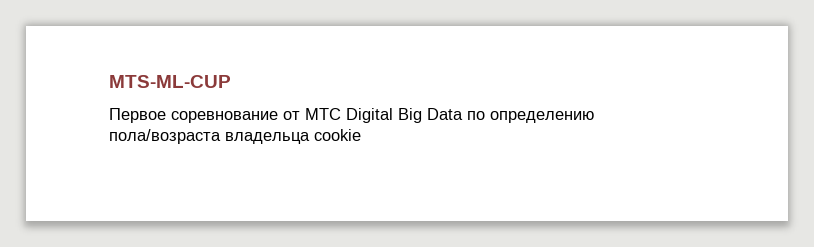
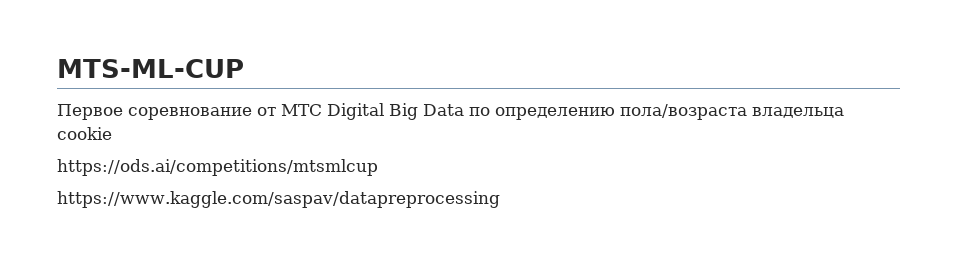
(361, 135) none -> [57,159,378,176] [57,191,500,208] // https://ods.ai/competitions/mtsmlcup // https://www.kaggle.com/saspav/datapreprocessing

